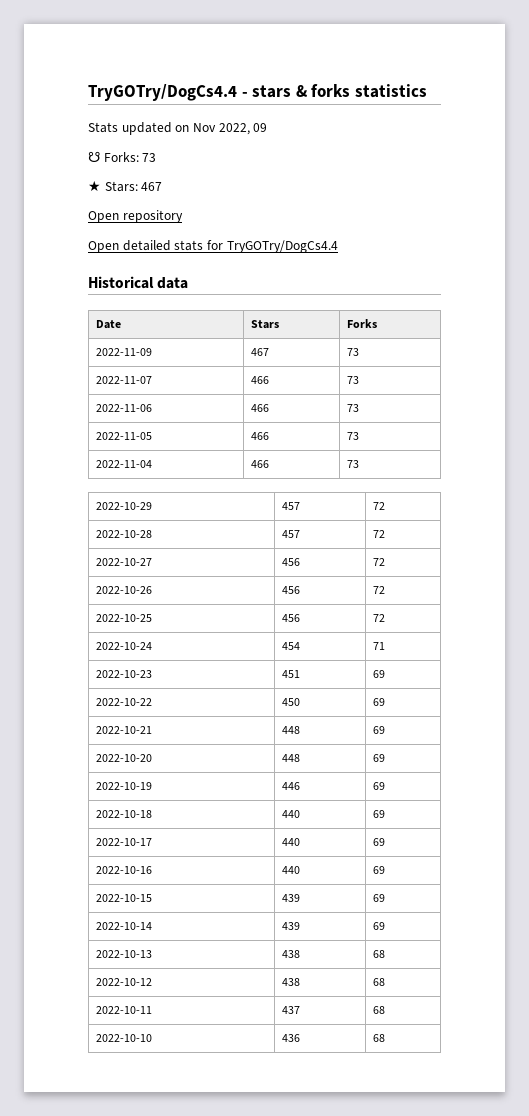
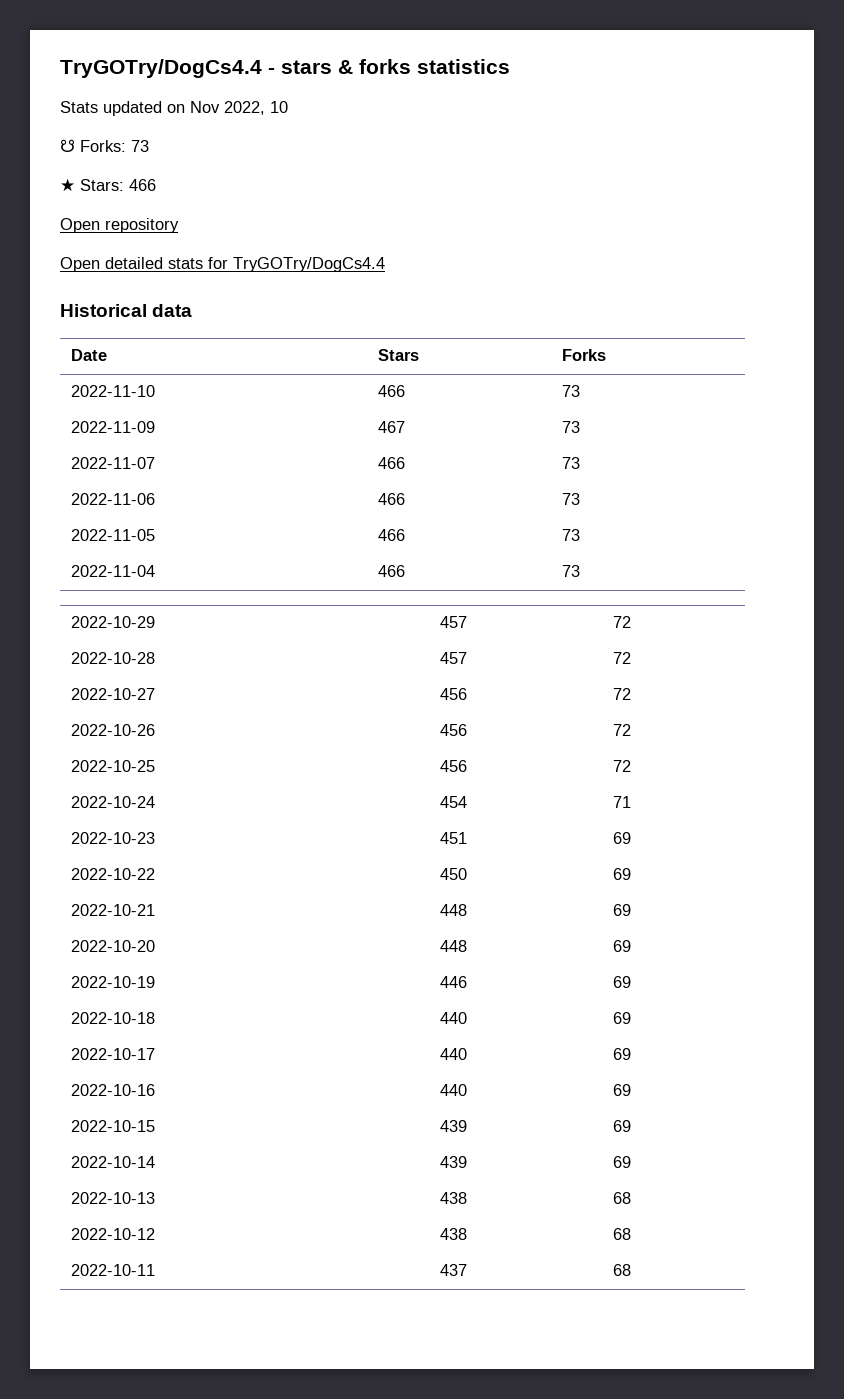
[253,123,268,132] 09 -> [270,101,288,113] 10
[141,182,163,191] 467 -> [129,179,156,191] 466
(378, 323) none -> [70,385,155,397] [377,385,405,397] [561,385,580,397] // 2022-11-10 | 466 | 73
[96,1034,153,1042] [282,1034,301,1042] [373,1034,386,1042] // 2022-10-10 | 436 | 68 -> (631, 1270) none

